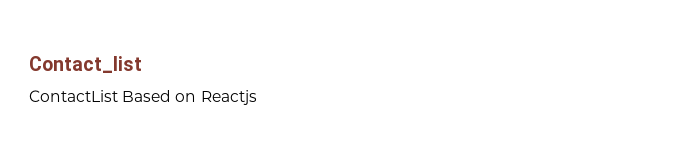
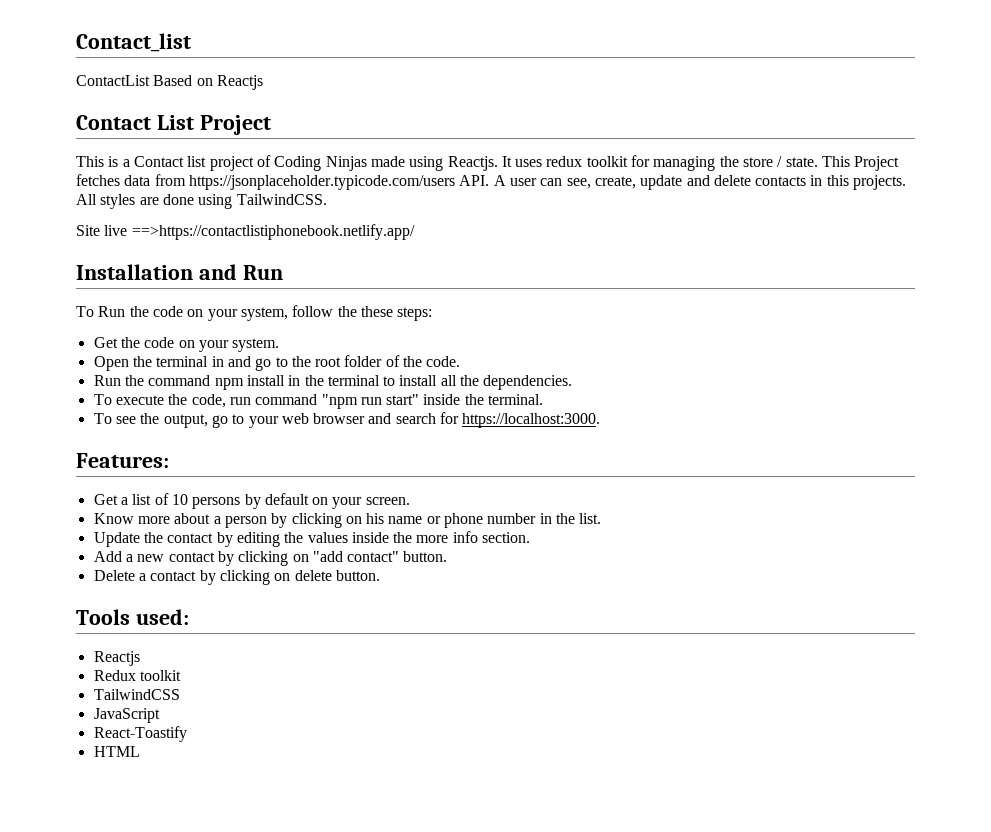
(257, 97) none -> [76,115,271,135] [76,155,900,171] [76,174,907,190] [76,194,327,209] [76,224,415,240] [76,264,283,280] [76,305,433,321] [93,337,280,352] [93,355,461,371] [93,375,573,390] [93,394,544,409] [93,412,601,428] [76,453,169,468] [93,493,410,509] [93,513,602,528] [93,531,531,547] [93,551,448,566] [93,570,380,585] [76,609,189,625] [93,651,140,666] [93,670,181,681] [93,689,180,700] [93,708,160,723] [93,726,187,742] [93,746,140,757] // Contact List Project // This is a Contact list project of Coding Ninjas made using Reactjs. It uses redux toolkit for managing the store / state. This Project fetches data from https://jsonplaceholder.typicode.com/users API. A user can see, create, update and delete contacts in this projects. All styles are done using TailwindCSS. // Site live ==>https://contactlistiphonebook.netlify.app/ // Installation and Run // To Run the code on your system, follow the these steps: // Get the code on your system. // Open the terminal in and go to the root folder of the code. // Run the command npm install in the terminal to install all the dependencies. // To execute the code, run command "npm run start" inside the terminal. // To see the output, go to your web browser and search for https://localhost:3000. // Features: // Get a list of 10 persons by default on your screen. // Know more about a person by clicking on his name or phone number in the list. // Update the contact by editing the values inside the more info section. // Add a new contact by clicking on "add contact" button. // Delete a contact by clicking on delete button. // Tools used: // Reactjs // Redux toolkit // TailwindCSS // JavaScript // React-Toastify // HTML

